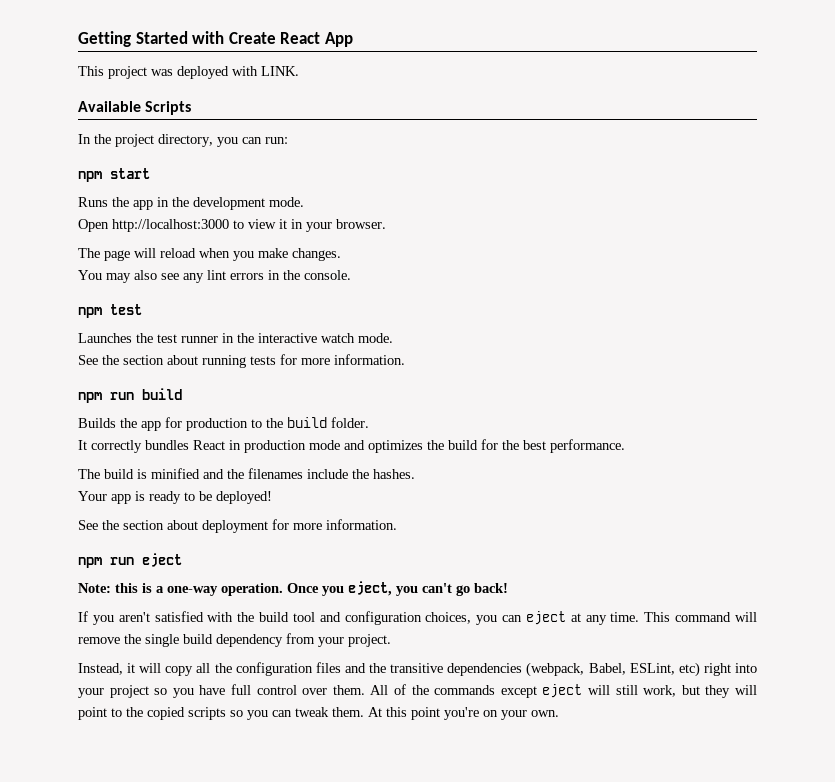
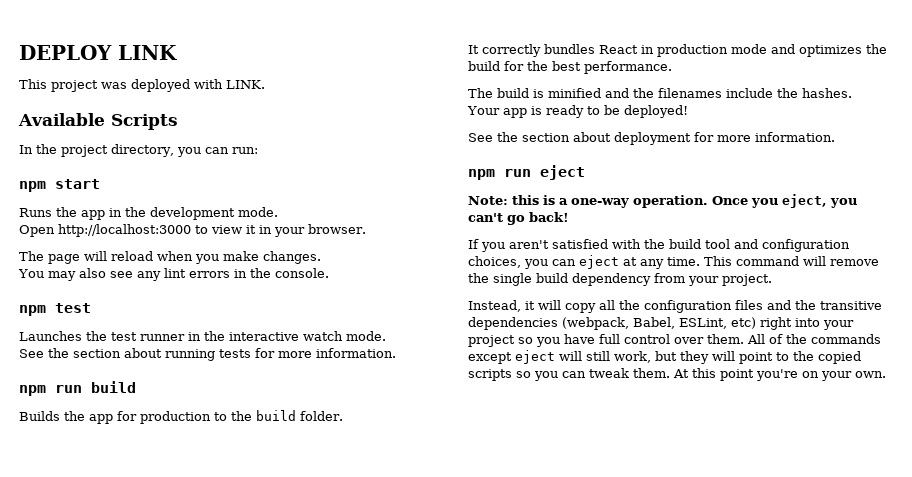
[78,31,353,47] Getting Started with Create React App -> [19,45,177,60] DEPLOY LINK

